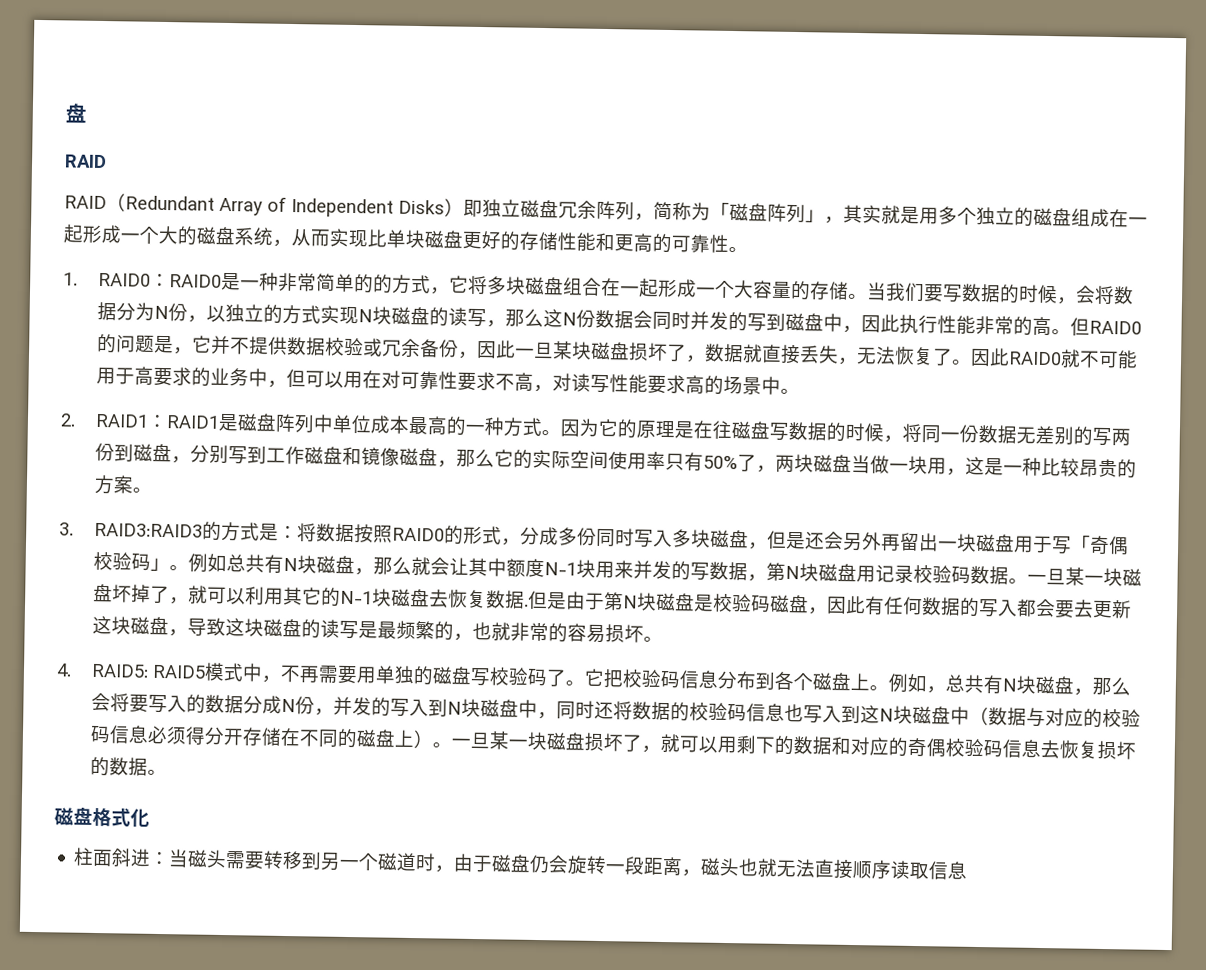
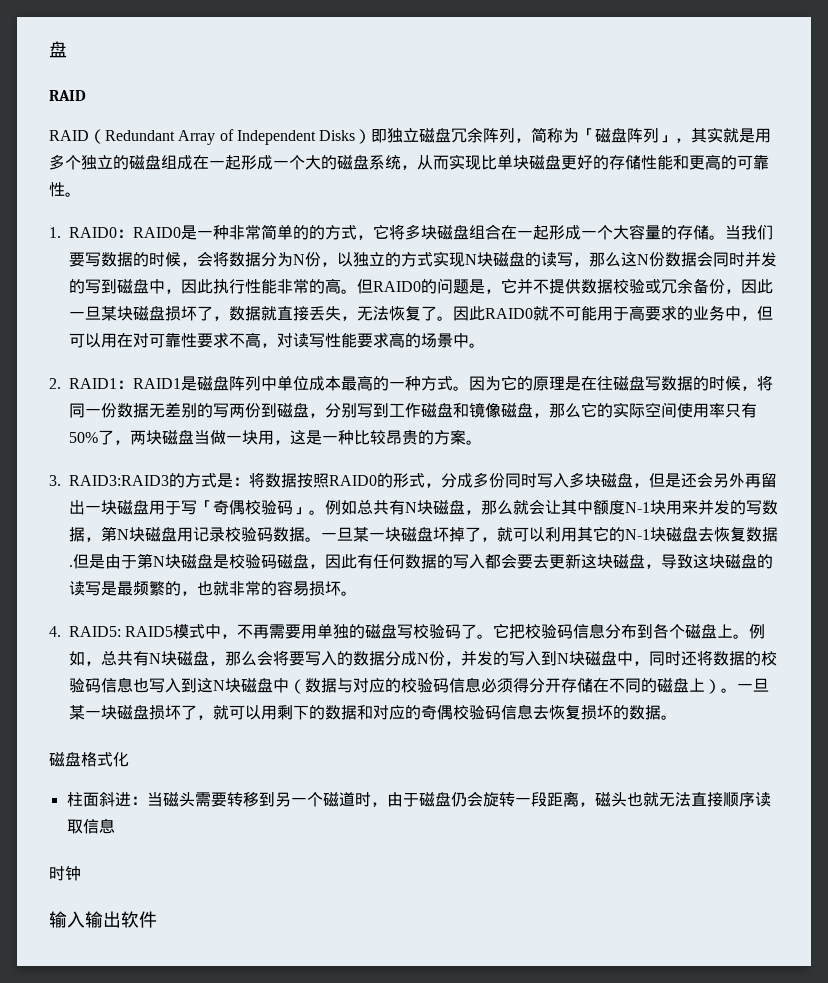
(969, 870) none -> [49,866,81,881] [49,911,157,928] // 时钟 // 输入输出软件

